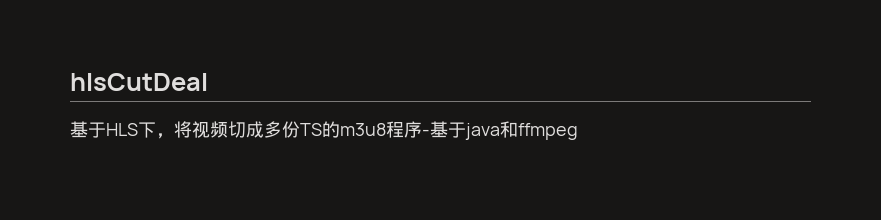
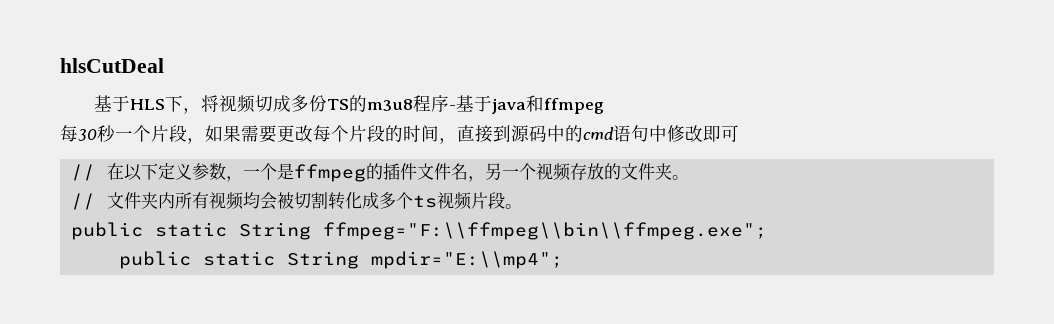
(578, 131) none -> [60,125,739,144] [70,163,689,182] [70,192,522,210] [70,222,767,240] [118,251,563,269] // 每30秒一个片段，如果需要更改每个片段的时间，直接到源码中的cmd语句中修改即可 // // 在以下定义参数，一个是ffmpeg的插件文件名，另一个视频存放的文件夹。 // // 文件夹内所有视频均会被切割转化成多个ts视频片段。 // public static String ffmpeg="F:\\ffmpeg\\bin\\ffmpeg.exe"; // public static String mpdir="E:\\mp4";

